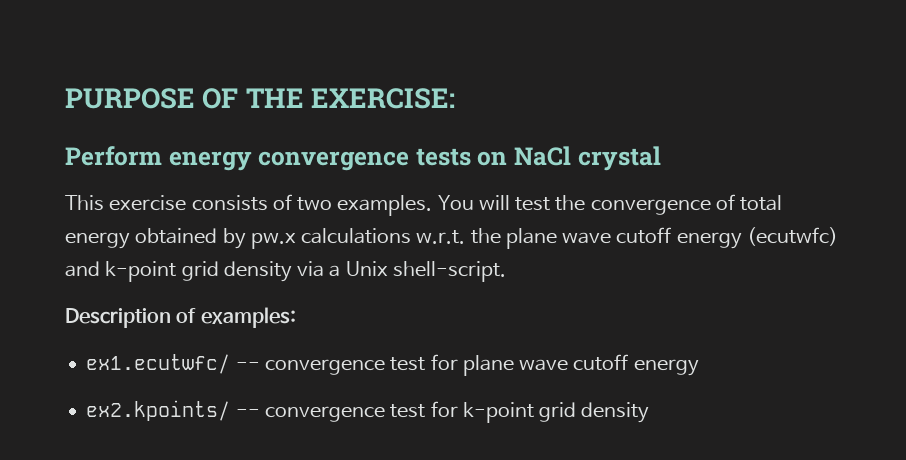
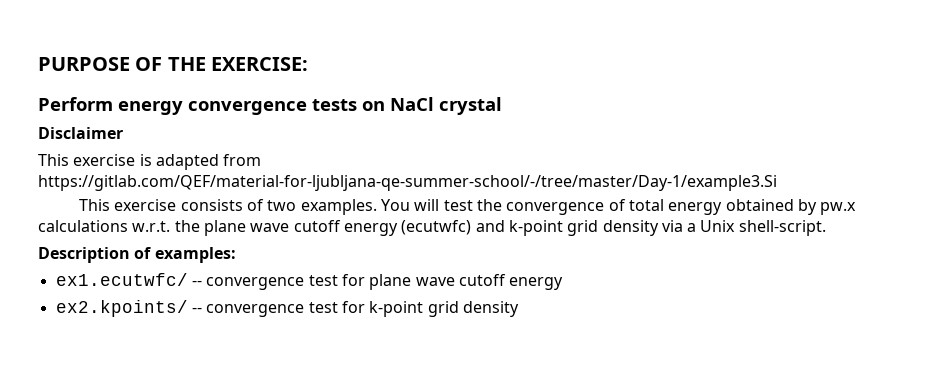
(661, 158) none -> [38,127,123,139] [38,154,262,170] [38,175,777,191] // Disclaimer // This exercise is adapted from https://gitlab.com/QEF/material-for-ljubljana-qe-summer-school/-/tree/master/Day-1/example3.Si

